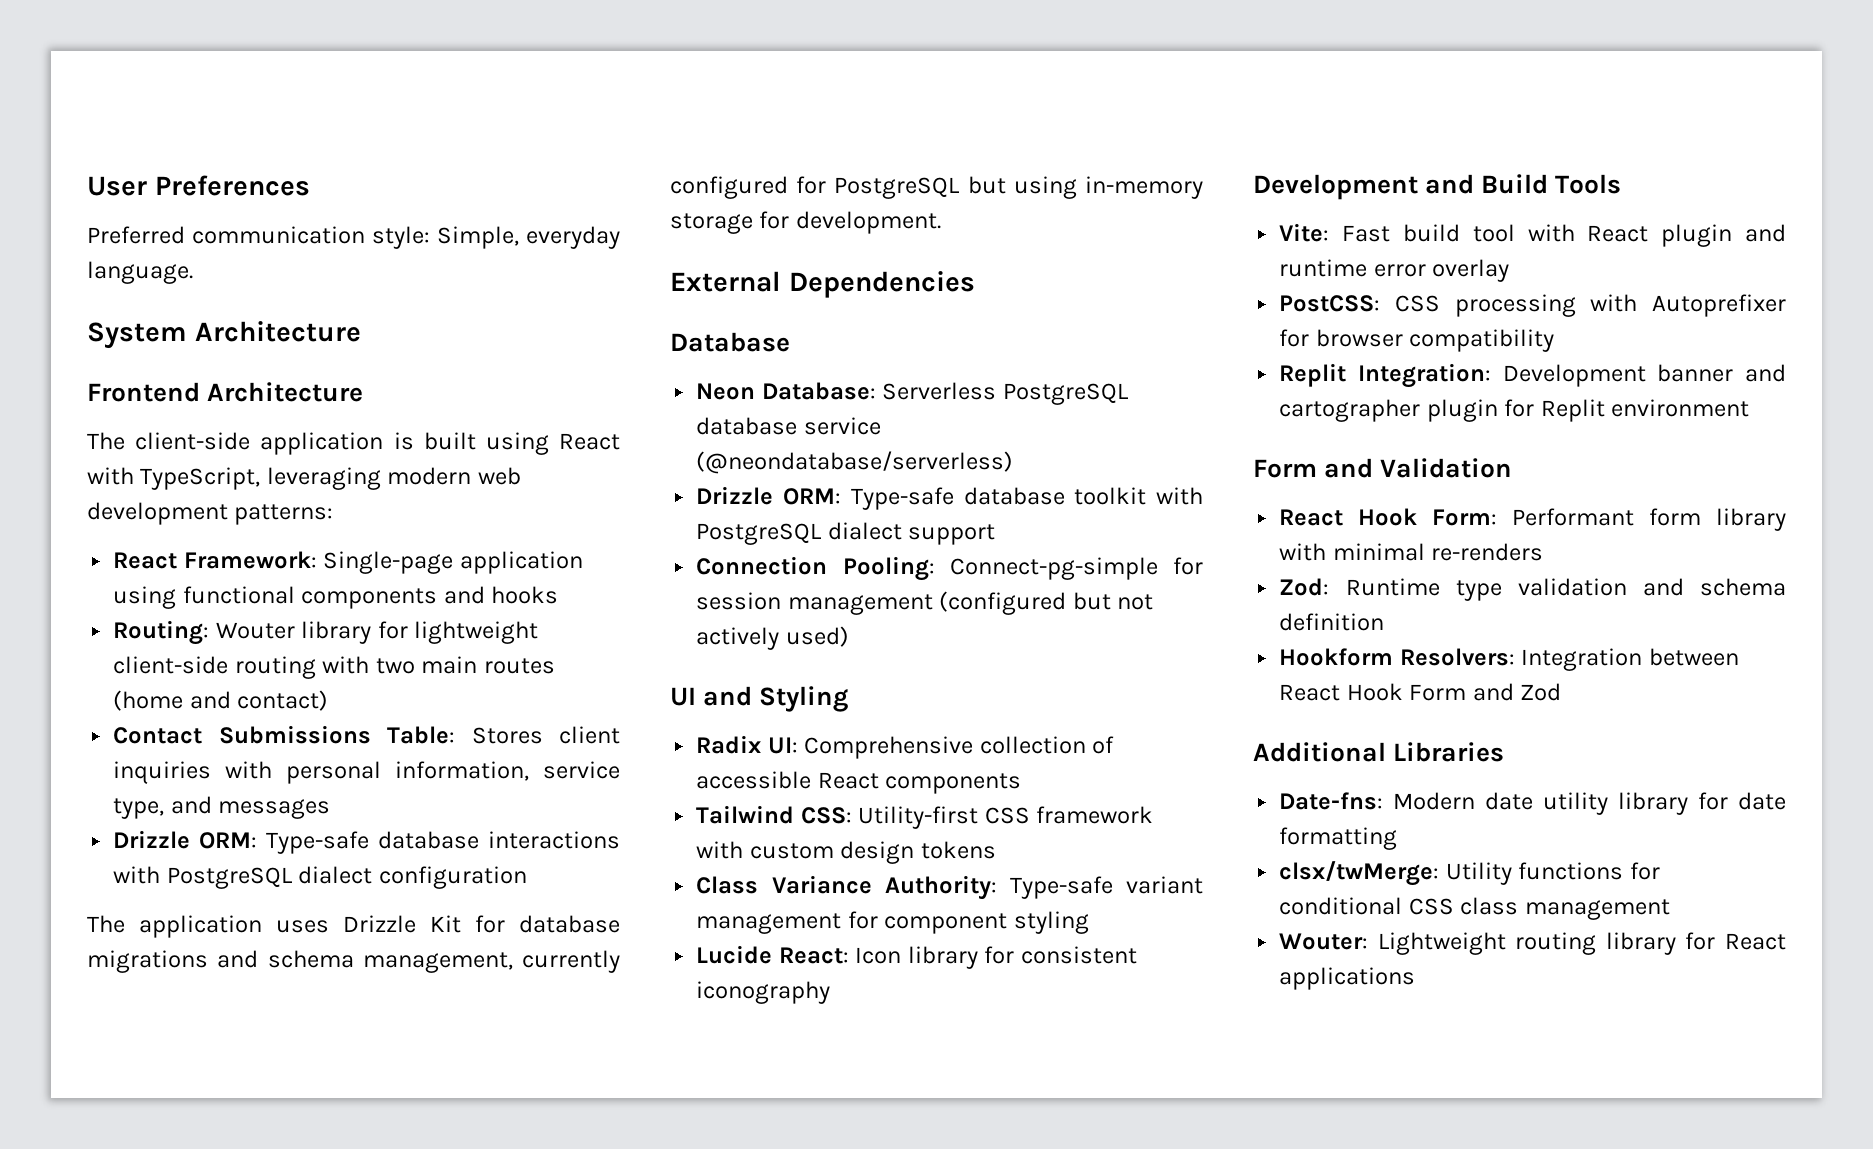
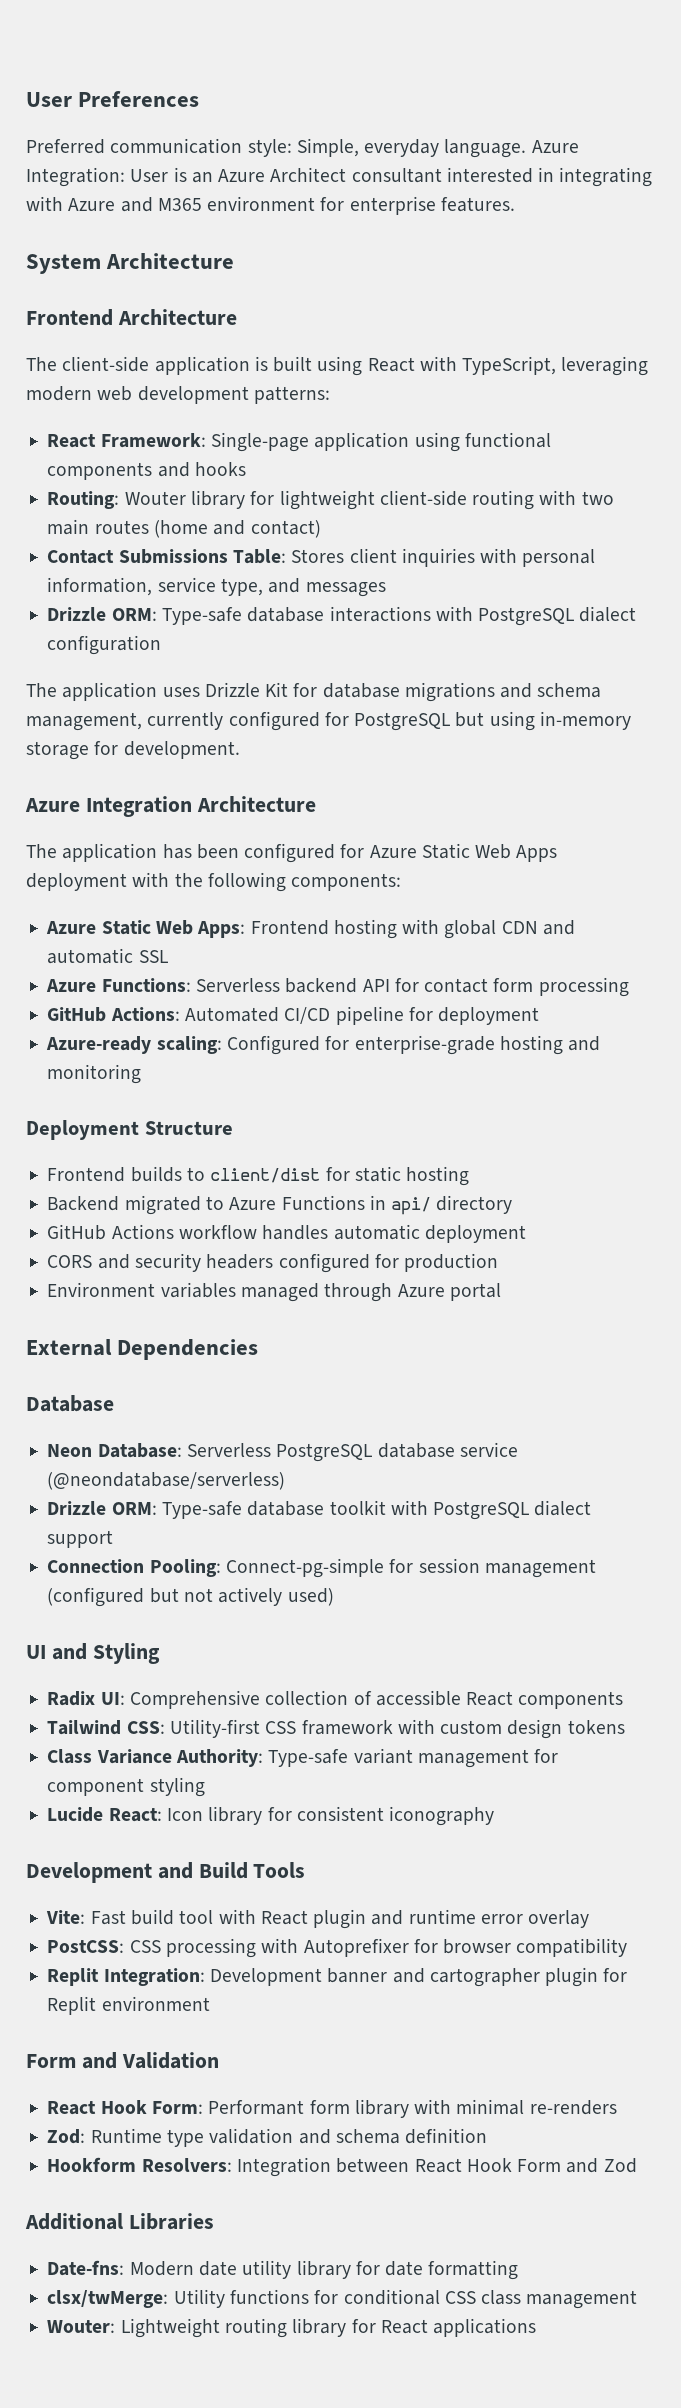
(193, 272) none -> [531,140,579,153] [26,167,653,187] [26,196,515,215] Azure Integration: User is an Azure Architect consultant interested in integrating with Azure and M365 environment for enterprise features.
(941, 222) none -> [25,796,316,817] [26,843,558,863] [26,872,402,892] [46,919,575,939] [47,948,168,964] [46,977,629,997] [47,1006,540,1025] [46,1035,601,1055] [47,1064,142,1084] [26,1120,233,1140] [47,1166,470,1186] [47,1195,513,1215] [47,1224,526,1243] [47,1253,499,1273] [47,1282,501,1302] // Azure Integration Architecture // The application has been configured for Azure Static Web Apps deployment with the following components: // Azure Static Web Apps: Frontend hosting with global CDN and automatic SSL // Azure Functions: Serverless backend API for contact form processing // GitHub Actions: Automated CI/CD pipeline for deployment // Azure-ready scaling: Configured for enterprise-grade hosting and monitoring // Deployment Structure // Frontend builds to client/dist for static hosting // Backend migrated to Azure Functions in api/ directory // GitHub Actions workflow handles automatic deployment // CORS and security headers configured for production // Environment variables managed through Azure portal

